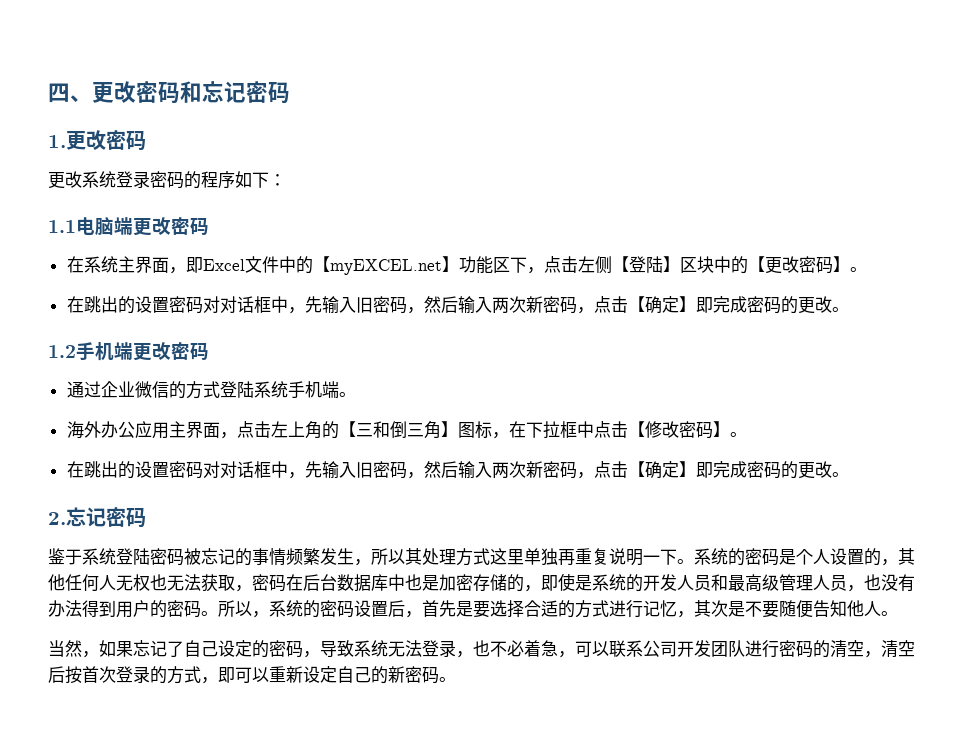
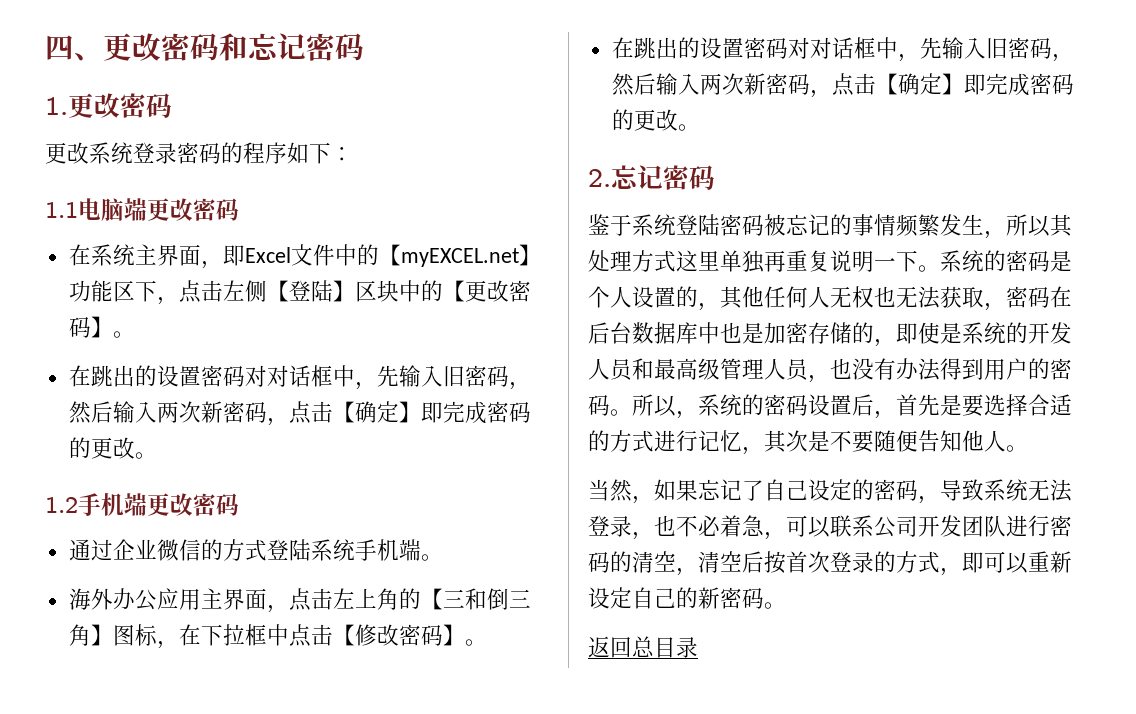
(456, 679) none -> [588,636,698,658] // 返回总目录

